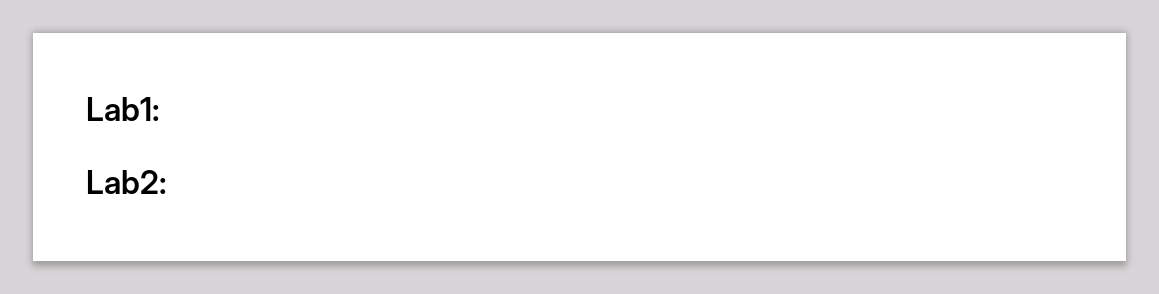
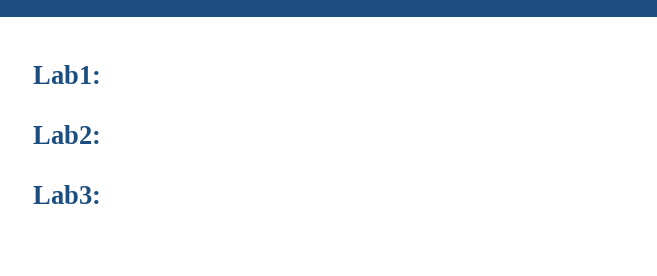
(167, 182) none -> [33,185,101,204] // Lab3:

